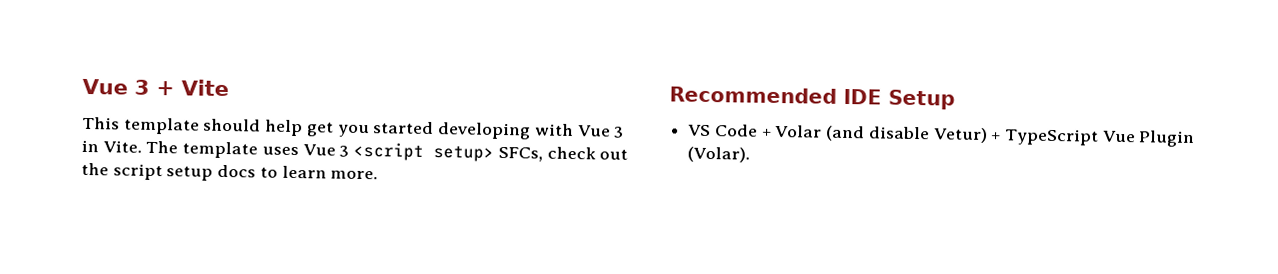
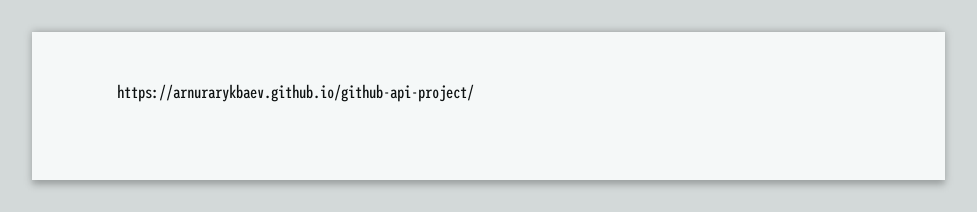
[82,78,229,97] [82,116,625,140] [81,139,629,162] [81,162,379,181] [669,86,955,110] [688,124,1196,148] [687,146,751,163] Vue 3 + Vite // This template should help get you started developing with Vue 3 in Vite. The template uses Vue 3 <script setup> SFCs, check out the script setup docs to learn more. // Recommended IDE Setup // VS Code + Volar (and disable Vetur) + TypeScript Vue Plugin (Volar). -> [117,84,474,102] https://arnurarykbaev.github.io/github-api-project/

